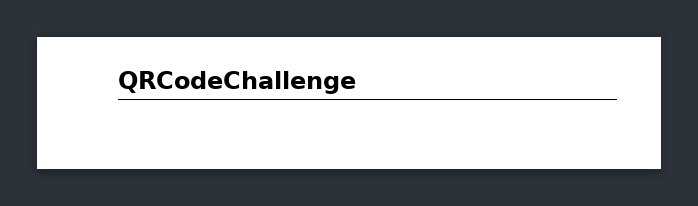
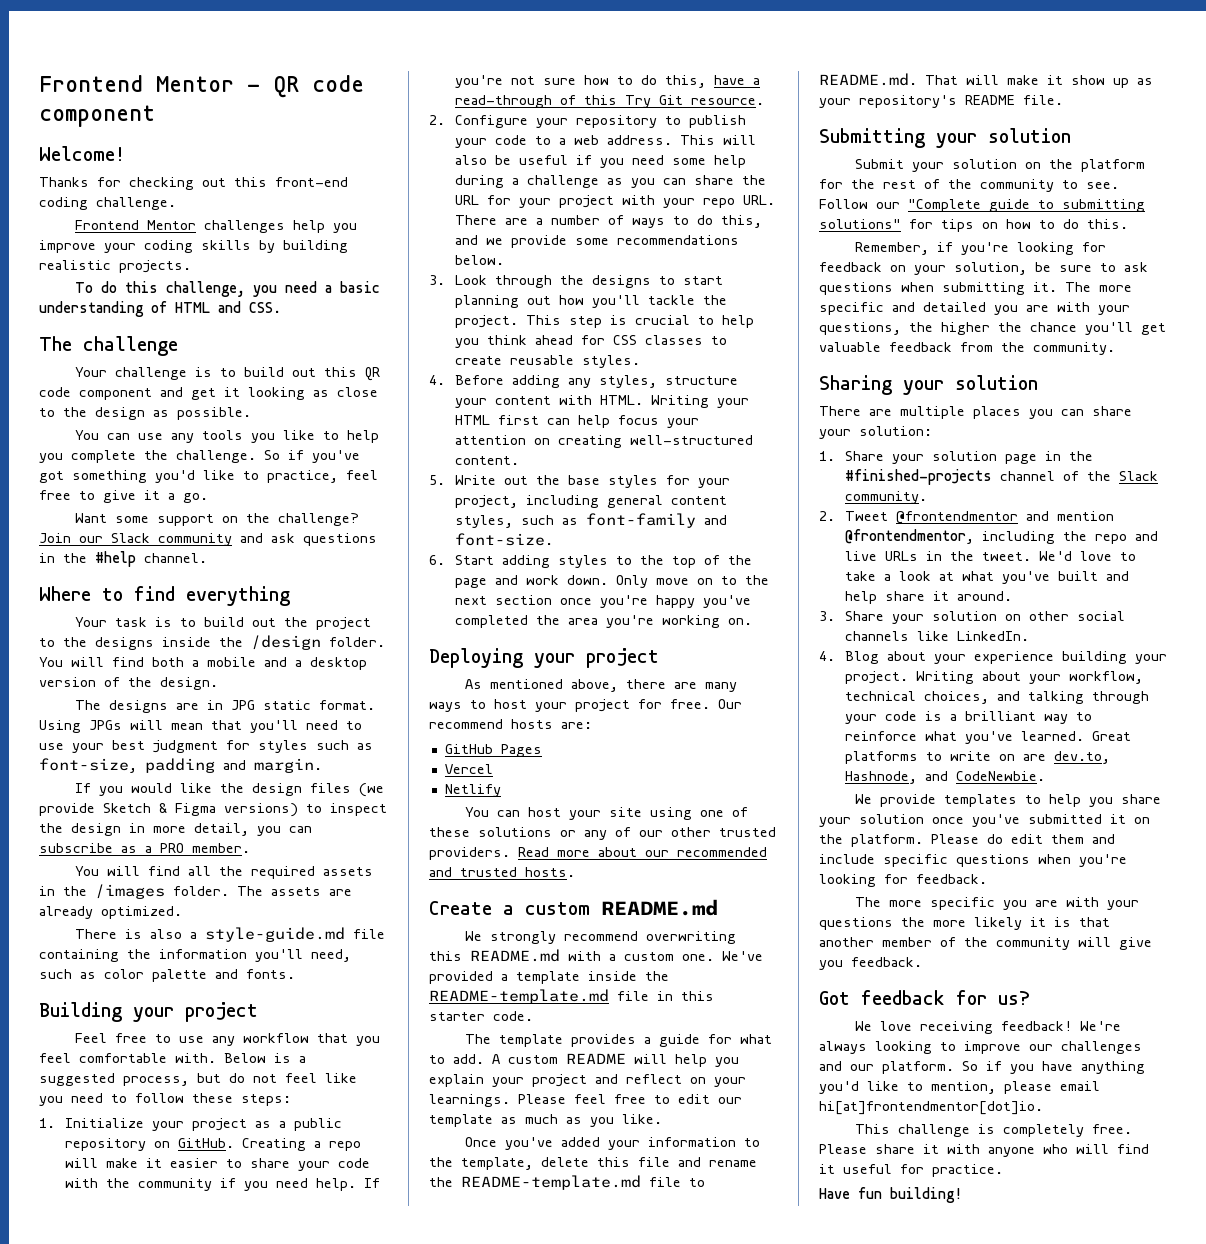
[118,71,356,94] QRCodeChallenge -> [39,75,364,98] [39,105,155,127] [39,146,125,161] [39,177,348,190] [39,197,176,210] [75,220,358,233] [39,240,348,253] [39,260,191,273] [75,281,381,297] [39,301,281,317] [39,336,178,356] [75,367,381,381] [39,387,378,400] [39,407,251,420] [75,430,380,443] [39,450,360,463] [39,470,378,483] [39,490,208,503] [75,513,360,526] [39,533,377,546] [39,551,207,567] [39,586,290,606] [75,617,372,630] [39,635,385,650] [39,657,367,670] [39,677,218,690] [75,700,376,713] [39,720,362,733] [39,740,373,753] [39,758,322,773] [75,783,385,797] [39,803,387,817] [39,823,312,836] [39,843,250,853] [75,866,374,879] [39,884,352,899] [39,906,182,919] [75,927,386,942] [39,949,351,962] [39,969,295,982] [39,1002,258,1022] [75,1033,381,1046] [39,1053,306,1063] [39,1073,357,1086] [39,1093,291,1106] [39,1118,342,1131] [64,1138,361,1151] [64,1158,370,1171] [64,1178,380,1191] [454,75,760,88] [454,95,764,108] [429,115,746,128] [454,135,756,148] [454,155,746,168] [454,175,766,188] [454,195,775,208] [454,215,762,228] [454,235,739,248] [454,255,504,265] [429,275,723,288] [454,295,727,308] [454,315,754,328] [454,335,727,348] [454,355,640,368] [429,375,738,388] [454,395,749,408] [454,415,699,428] [454,435,753,448] [454,456,519,465] [429,475,730,488] [454,495,727,508] [454,513,727,528] [454,533,553,546] [429,555,752,568] [454,575,769,588] [454,595,751,608] [454,615,752,628] [429,648,659,668] [465,679,738,692] [429,699,742,712] [429,719,592,729] [444,744,542,757] [444,764,493,774] [444,784,501,797] [465,807,749,820] [429,827,776,840] [429,847,767,860] [429,867,575,877] [429,899,718,916] [465,931,737,944] [429,949,763,962] [429,971,669,984] [429,989,714,1004] [429,1011,533,1021] [465,1034,773,1047] [429,1053,739,1067] [429,1074,746,1087] [429,1094,742,1107] [429,1114,662,1127] [465,1137,761,1150] [429,1157,757,1170] [429,1175,705,1190] [819,73,1153,88] [819,95,1063,108] [819,128,1071,148] [855,159,1146,172] [819,179,1119,192] [819,199,1145,212] [819,219,1128,232] [855,242,1107,255] [819,262,1148,275] [819,282,1132,295] [819,302,1130,315] [819,322,1166,335] [819,342,1115,355] [819,375,1038,395] [819,406,1132,419] [819,426,932,439] [819,451,1093,464] [844,469,1158,485] [844,491,927,504] [819,511,1114,524] [844,529,1158,544] [844,551,1136,561] [844,571,1129,584] [844,591,1012,604] [819,611,1125,624] [844,631,1029,641] [819,651,1167,664] [844,671,1143,684] [844,691,1149,704] [844,711,1092,724] [844,731,1131,744] [844,751,1110,764] [844,771,1045,784] [855,794,1162,807] [819,814,1150,827] [819,834,1115,847] [819,854,1127,867] [819,874,987,887] [855,897,1140,910] [819,917,1110,930] [819,937,1152,950] [819,957,922,970] [819,990,1030,1005] [855,1021,1122,1034] [819,1041,1142,1054] [819,1061,1145,1074] [819,1081,1100,1094] [819,1101,1043,1115] [855,1124,1133,1137] [819,1144,1149,1157] [819,1164,1003,1177] [819,1187,962,1203] Frontend Mentor - QR code component // Welcome! // Thanks for checking out this front-end coding challenge. // Frontend Mentor challenges help you improve your coding skills by building realistic projects. // To do this challenge, you need a basic understanding of HTML and CSS. // The challenge // Your challenge is to build out this QR code component and get it looking as close to the design as possible. // You can use any tools you like to help you complete the challenge. So if you've got something you'd like to practice, feel free to give it a go. // Want some support on the challenge? Join our Slack community and ask questions in the #help channel. // Where to find everything // Your task is to build out the project to the designs inside the /design folder. You will find both a mobile and a desktop version of the design. // The designs are in JPG static format. Using JPGs will mean that you'll need to use your best judgment for styles such as font-size, padding and margin. // If you would like the design files (we provide Sketch & Figma versions) to inspect the design in more detail, you can subscribe as a PRO member. // You will find all the required assets in the /images folder. The assets are already optimized. // There is also a style-guide.md file containing the information you'll need, such as color palette and fonts. // Building your project // Feel free to use any workflow that you feel comfortable with. Below is a suggested process, but do not feel like you need to follow these steps: // 1. Initialize your project as a public repository on GitHub. Creating a repo will make it easier to share your code with the community if you need help. If you're not sure how to do this, have a read-through of this Try Git resource. // 2. Configure your repository to publish your code to a web address. This will also be useful if you need some help during a challenge as you can share the URL for your project with your repo URL. There are a number of ways to do this, and we provide some recommendations below. // 3. Look through the designs to start planning out how you'll tackle the project. This step is crucial to help you think ahead for CSS classes to create reusable styles. // 4. Before adding any styles, structure your content with HTML. Writing your HTML first can help focus your attention on creating well-structured content. // 5. Write out the base styles for your project, including general content styles, such as font-family and font-size. // 6. Start adding styles to the top of the page and work down. Only move on to the next section once you're happy you've completed the area you're working on. // Deploying your project // As mentioned above, there are many ways to host your project for free. Our recommend hosts are: // GitHub Pages // Vercel // Netlify // You can host your site using one of these solutions or any of our other trusted providers. Read more about our recommended and trusted hosts. // Create a custom README.md // We strongly recommend overwriting this README.md with a custom one. We've provided a template inside the README-template.md file in this starter code. // The template provides a guide for what to add. A custom README will help you explain your project and reflect on your learnings. Please feel free to edit our template as much as you like. // Once you've added your information to the template, delete this file and rename the README-template.md file to README.md. That will make it show up as your repository's README file. // Submitting your solution // Submit your solution on the platform for the rest of the community to see. Follow our "Complete guide to submitting solutions" for tips on how to do this. // Remember, if you're looking for feedback on your solution, be sure to ask questions when submitting it. The more specific and detailed you are with your questions, the higher the chance you'll get valuable feedback from the community. // Sharing your solution // There are multiple places you can share your solution: // 1. Share your solution page in the #finished-projects channel of the Slack community. // 2. Tweet @frontendmentor and mention @frontendmentor, including the repo and live URLs in the tweet. We'd love to take a look at what you've built and help share it around. // 3. Share your solution on other social channels like LinkedIn. // 4. Blog about your experience building your project. Writing about your workflow, technical choices, and talking through your code is a brilliant way to reinforce what you've learned. Great platforms to write on are dev.to, Hashnode, and CodeNewbie. // We provide templates to help you share your solution once you've submitted it on the platform. Please do edit them and include specific questions when you're looking for feedback. // The more specific you are with your questions the more likely it is that another member of the community will give you feedback. // Got feedback for us? // We love receiving feedback! We're always looking to improve our challenges and our platform. So if you have anything you'd like to mention, please email hi[at]frontendmentor[dot]io. // This challenge is completely free. Please share it with anyone who will find it useful for practice. // Have fun building!

